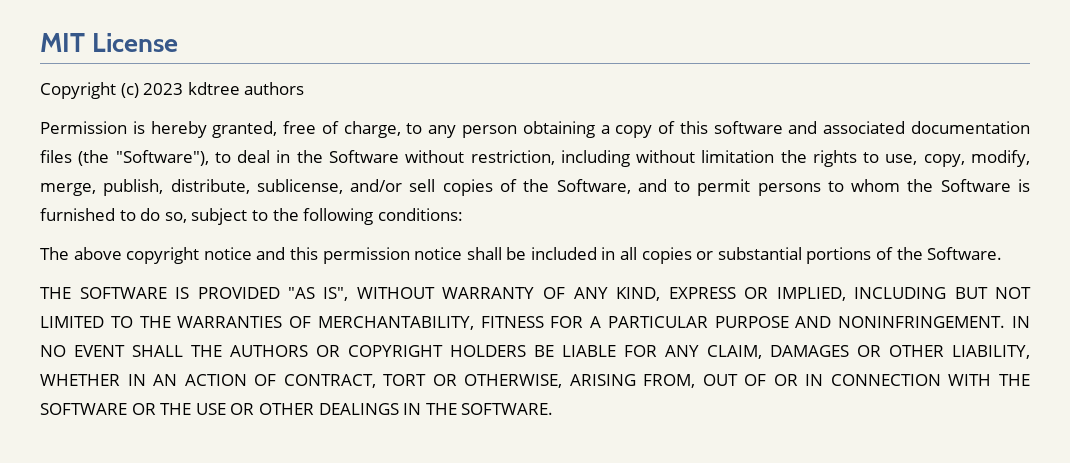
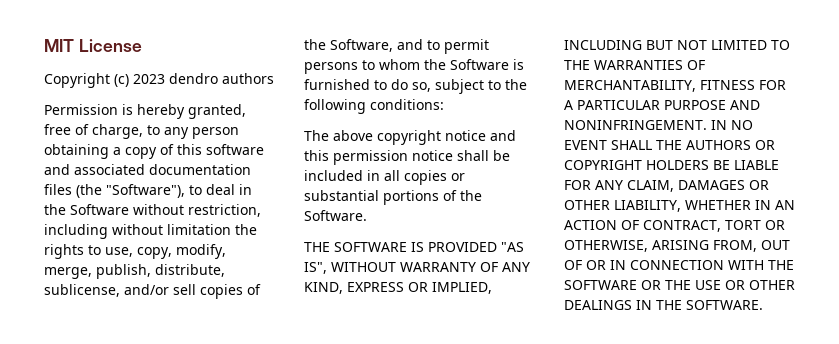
[187,82,240,95] kdtree -> [169,73,218,84] dendro

